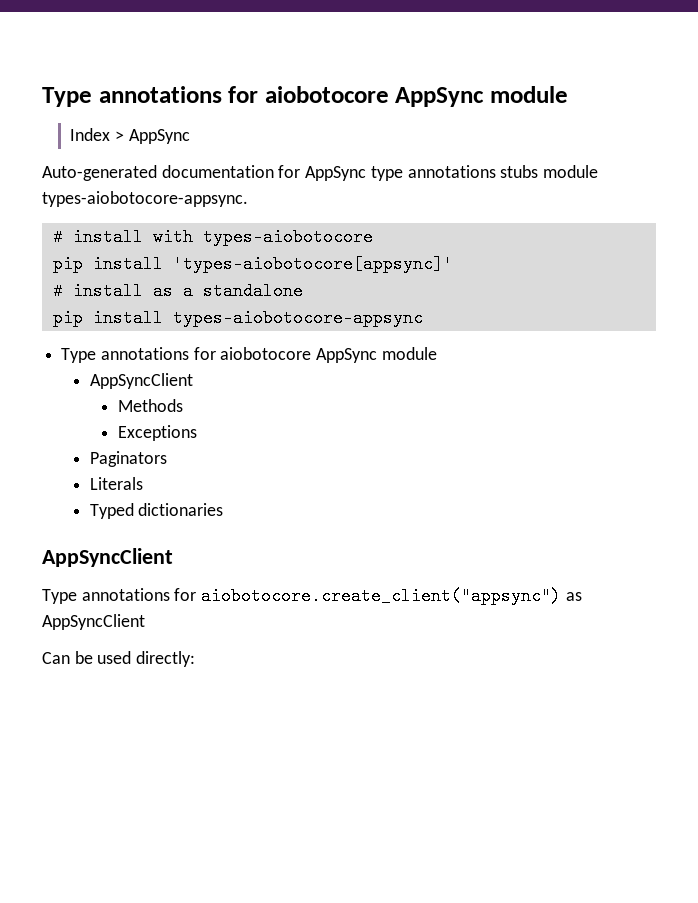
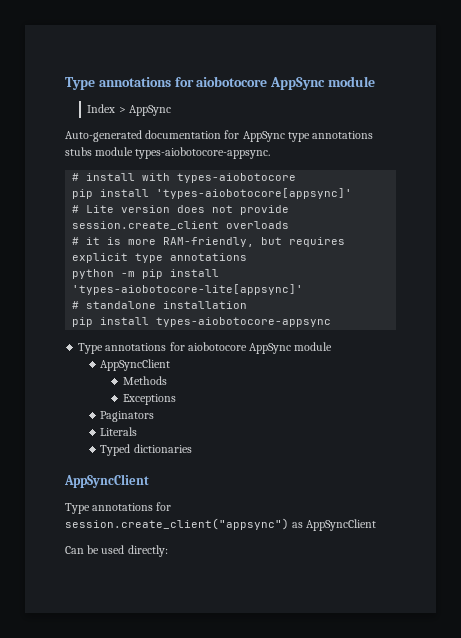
[72,282,193,300] install as a -> [86,205,290,215] [72,221,290,230] [72,237,346,247] [72,253,248,263] [72,269,220,279] [72,284,304,295] [72,301,80,309] Lite version does not provide session.create_client overloads // # it is more RAM-friendly, but requires explicit type annotations // python -m pip install 'types-aiobotocore-lite[appsync]' // #
(303, 291) none -> [163,301,248,309] installation
[201,587,562,605] aiobotocore.create_client("appsync") -> [65,518,289,530] session.create_client("appsync")

